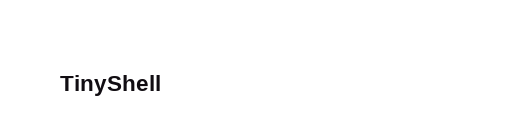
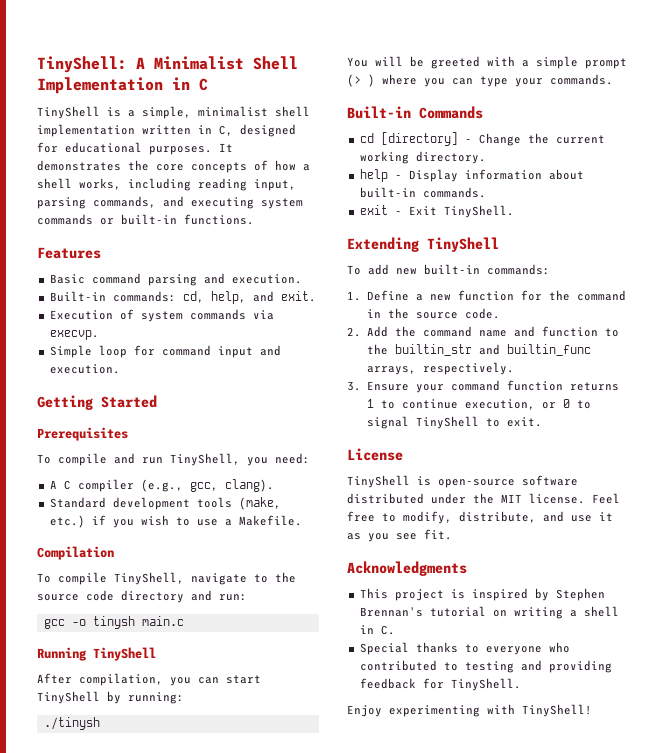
[60,75,161,96] TinyShell -> [37,56,298,73] [37,77,208,94] [37,106,310,119] [37,124,296,137] [37,142,233,155] [37,160,310,173] [37,178,296,191] [37,196,303,209] [37,214,254,225] [37,247,101,259] [49,273,302,286] [49,291,316,304] [49,309,274,322] [49,330,99,340] [49,345,281,358] [49,364,120,374] [37,395,157,410] [37,427,128,441] [37,453,310,466] [49,479,274,492] [49,497,281,510] [49,515,302,528] [37,546,114,560] [37,572,296,585] [37,590,247,603] [43,616,184,629] [37,647,156,661] [37,673,261,686] [37,691,184,704] [43,717,100,730] [347,56,627,69] [347,74,613,87] [347,106,483,119] [359,132,605,146] [359,151,486,164] [359,169,584,182] [359,187,486,198] [359,205,514,218] [347,237,499,252] [347,264,550,275] [347,290,626,301] [366,308,500,319] [347,326,619,337] [366,344,591,356] [366,362,514,375] [347,380,619,393] [366,399,591,410] [366,416,542,429] [347,448,403,461] [347,475,578,488] [347,493,620,504] [347,511,613,524] [347,529,452,542] [347,561,467,576] [359,588,605,601] [359,606,619,619] [359,625,395,635] [359,642,570,655] [359,660,612,673] [359,678,521,691] [347,704,592,717] TinyShell: A Minimalist Shell Implementation in C // TinyShell is a simple, minimalist shell implementation written in C, designed for educational purposes. It demonstrates the core concepts of how a shell works, including reading input, parsing commands, and executing system commands or built-in functions. // Features // Basic command parsing and execution. // Built-in commands: cd, help, and exit. // Execution of system commands via execvp. // Simple loop for command input and execution. // Getting Started // Prerequisites // To compile and run TinyShell, you need: // A C compiler (e.g., gcc, clang). // Standard development tools (make, etc.) if you wish to use a Makefile. // Compilation // To compile TinyShell, navigate to the source code directory and run: // gcc -o tinysh main.c // Running TinyShell // After compilation, you can start TinyShell by running: // ./tinysh // You will be greeted with a simple prompt (> ) where you can type your commands. // Built-in Commands // cd [directory] - Change the current working directory. // help - Display information about built-in commands. // exit - Exit TinyShell. // Extending TinyShell // To add new built-in commands: // 1. Define a new function for the command in the source code. // 2. Add the command name and function to the builtin_str and builtin_func arrays, respectively. // 3. Ensure your command function returns 1 to continue execution, or 0 to signal TinyShell to exit. // License // TinyShell is open-source software distributed under the MIT license. Feel free to modify, distribute, and use it as you see fit. // Acknowledgments // This project is inspired by Stephen Brennan's tutorial on writing a shell in C. // Special thanks to everyone who contributed to testing and providing feedback for TinyShell. // Enjoy experimenting with TinyShell!

